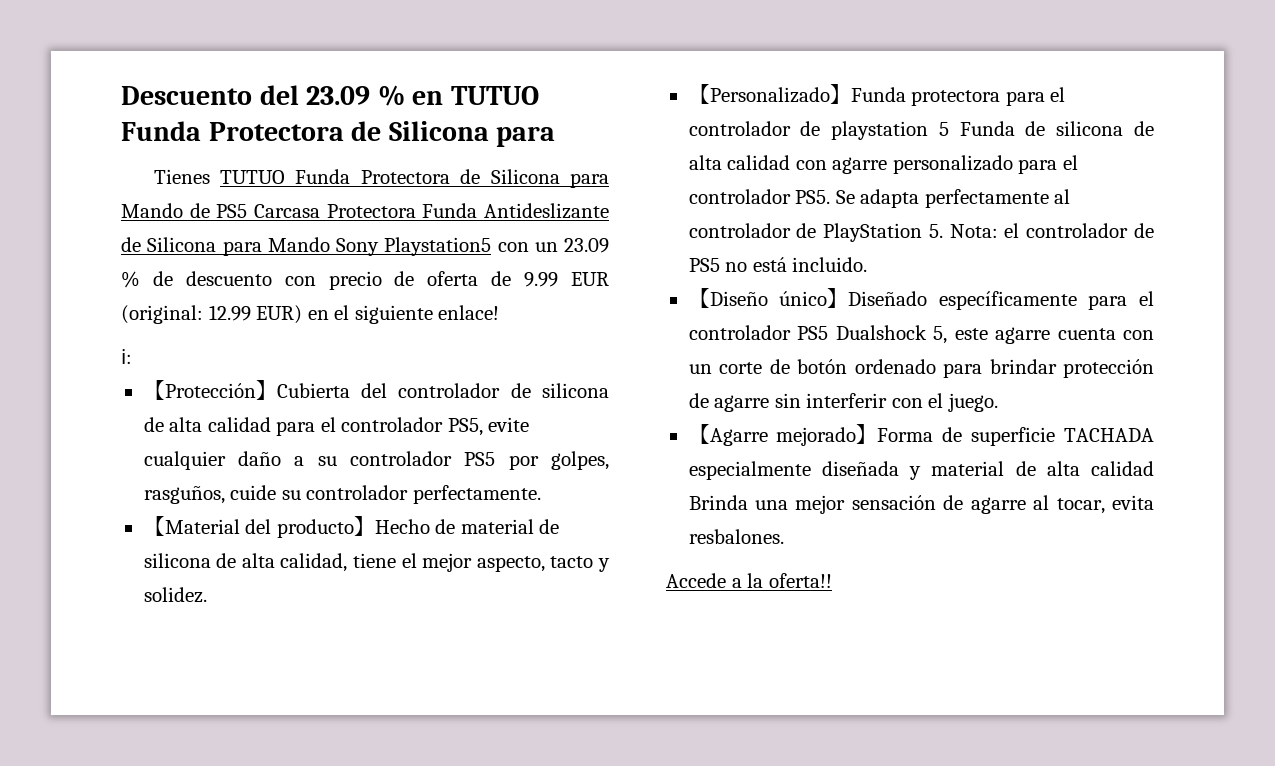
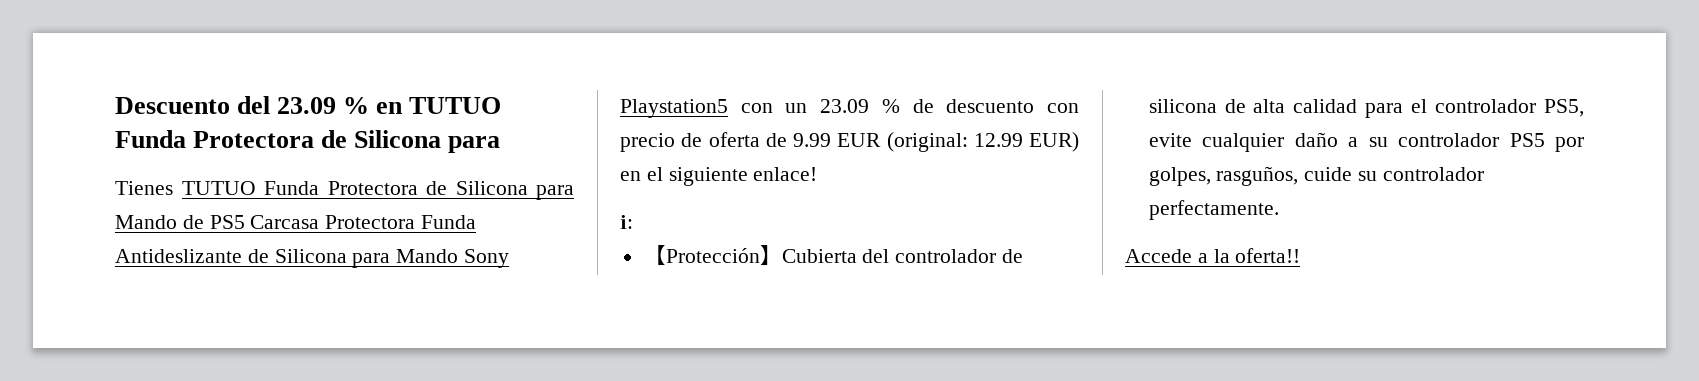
[143,516,560,538] [143,553,610,572] [143,587,207,603] [688,84,1066,106] [688,121,1154,140] [688,155,1078,174] [688,189,1071,208] [688,223,1154,242] [688,257,868,272] [688,288,1154,310] [688,325,1154,344] [688,359,1154,378] [688,393,998,412] [688,424,1154,446] [688,461,1154,480] [688,495,1154,514] [688,529,784,544] // 【Material del producto】Hecho de material de silicona de alta calidad, tiene el mejor aspecto, tacto y solidez. // 【Personalizado】Funda protectora para el controlador de playstation 5 Funda de silicona de alta calidad con agarre personalizado para el controlador PS5. Se adapta perfectamente al controlador de PlayStation 5. Nota: el controlador de PS5 no está incluido. // 【Diseño único】Diseñado específicamente para el controlador PS5 Dualshock 5, este agarre cuenta con un corte de botón ordenado para brindar protección de agarre sin interferir con el juego. // 【Agarre mejorado】Forma de superficie TACHADA especialmente diseñada y material de alta calidad Brinda una mejor sensación de agarre al tocar, evita resbalones. -> (1279, 210) none

